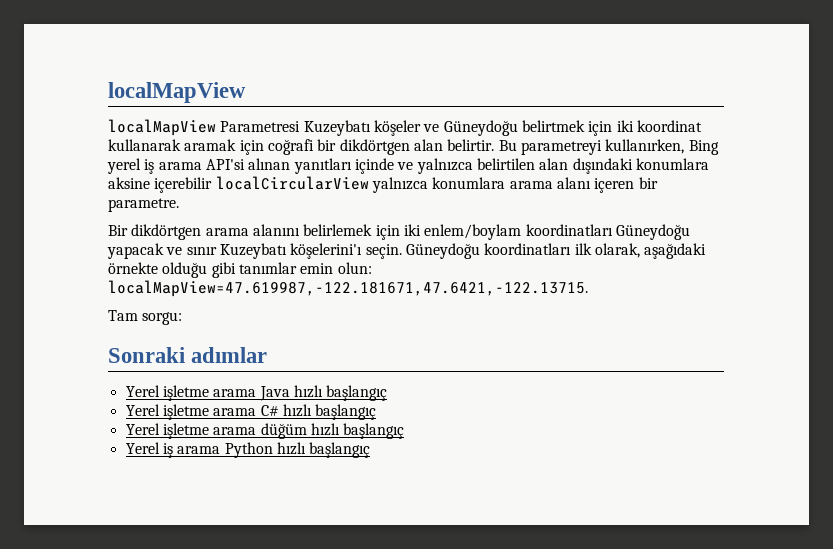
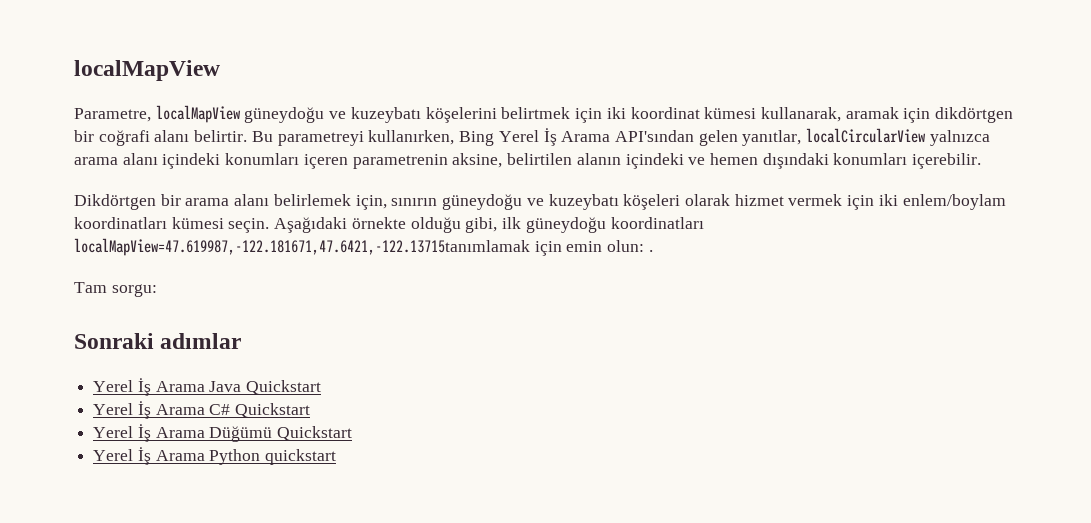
[108,119,702,136] [108,139,443,155] localMapView Parametresi Kuzeybatı köşeler ve Güneydoğu belirtmek için iki koordinat kullanarak aramak için coğrafi bir dikdörtgen alan -> [74,105,1014,123] [74,130,190,146] Parametre, localMapView güneydoğu ve kuzeybatı köşelerini belirtmek için iki koordinat kümesi kullanarak, aramak için dikdörtgen bir coğrafi alanı
[107,158,709,174] [108,177,213,193] yerel iş arama API'si alınan yanıtları içinde ve yalnızca belirtilen alan dışındaki konumlara aksine içerebilir -> [498,128,802,146] Yerel İş Arama API'sından gelen yanıtlar,
[432,177,658,193] [108,198,179,212] [108,224,690,240] [107,243,707,259] [108,262,297,278] konumlara arama alanı içeren bir parametre. // Bir dikdörtgen arama alanını belirlemek için iki enlem/boylam koordinatları Güneydoğu yapacak ve sınır Kuzeybatı köşelerini'ı seçin. Güneydoğu koordinatları ilk olarak, aşağıdaki örnekte olduğu gibi tanımlar -> [74,153,982,169] [74,194,1006,210] [74,217,704,233] [74,238,562,256] arama alanı içindeki konumları içeren parametrenin aksine, belirtilen alanın içindeki ve hemen dışındaki konumları içerebilir. // Dikdörtgen bir arama alanı belirlemek için, sınırın güneydoğu ve kuzeybatı köşeleri olarak hizmet vermek için iki enlem/boylam koordinatları kümesi seçin. Aşağıdaki örnekte olduğu gibi, ilk güneydoğu koordinatları localMapView=47.619987,-122.181671,47.6421,-122.13715tanımlamak için
[108,280,588,297] localMapView=47.619987,-122.181671,47.6421,-122.13715. -> [648,250,653,252] .
[162,385,388,401] [125,404,377,420] [125,423,405,439] [125,442,371,458] işletme arama Java hızlı başlangıç // Yerel işletme arama C# hızlı başlangıç // Yerel işletme arama düğüm hızlı başlangıç // Yerel iş arama Python hızlı başlangıç -> [137,378,322,396] [93,401,311,419] [93,424,353,442] [93,447,337,465] İş Arama Java Quickstart // Yerel İş Arama C# Quickstart // Yerel İş Arama Düğümü Quickstart // Yerel İş Arama Python quickstart

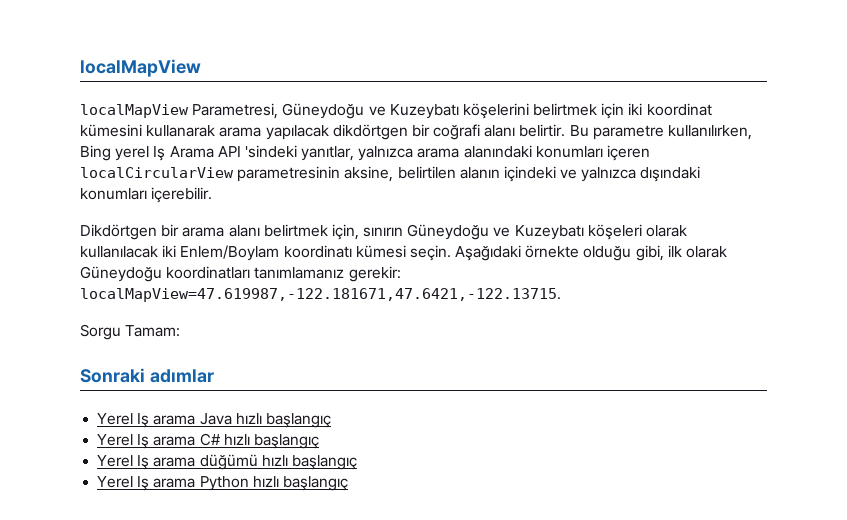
[74,105,421,123] Parametre, localMapView güneydoğu ve kuzeybatı -> [80,103,459,119] localMapView Parametresi, Güneydoğu ve Kuzeybatı
[704,107,931,123] kümesi kullanarak, aramak için -> [80,124,329,140] kümesini kullanarak arama yapılacak
[277,128,990,146] [74,153,448,169] parametreyi kullanırken, Bing Yerel İş Arama API'sından gelen yanıtlar, localCircularView yalnızca arama alanı içindeki konumları içeren parametrenin -> [592,125,753,140] [80,145,651,161] [80,166,341,182] parametre kullanılırken, Bing yerel Iş Arama API 'sindeki yanıtlar, yalnızca arama alanındaki konumları içeren localCircularView parametresinin
[709,153,758,165] hemen -> [581,167,637,182] yalnızca
[273,194,351,206] belirlemek -> [263,224,328,237] belirtmek
[442,194,1006,210] [74,217,167,229] güneydoğu ve kuzeybatı köşeleri olarak hizmet vermek için iki enlem/boylam koordinatları -> [407,224,688,240] [80,245,352,261] Güneydoğu ve Kuzeybatı köşeleri olarak kullanılacak iki Enlem/Boylam koordinatı
[525,217,704,233] [74,238,653,256] [74,282,157,297] [74,333,242,349] [93,378,322,396] [93,401,311,419] [93,424,353,442] [93,447,337,465] güneydoğu koordinatları localMapView=47.619987,-122.181671,47.6421,-122.13715tanımlamak için emin olun: . // Tam sorgu: // Sonraki adımlar // Yerel İş Arama Java Quickstart // Yerel İş Arama C# Quickstart // Yerel İş Arama Düğümü Quickstart // Yerel İş Arama Python quickstart -> [686,246,728,258] [80,266,401,282] [80,288,561,302] [80,324,181,340] [80,368,214,383] [97,413,331,428] [97,433,319,449] [97,454,357,470] [97,476,348,491] olarak Güneydoğu koordinatları tanımlamanız gerekir: localMapView=47.619987,-122.181671,47.6421,-122.13715. // Sorgu Tamam: // Sonraki adımlar // Yerel Iş arama Java hızlı başlangıç // Yerel Iş arama C# hızlı başlangıç // Yerel Iş arama düğümü hızlı başlangıç // Yerel Iş arama Python hızlı başlangıç

